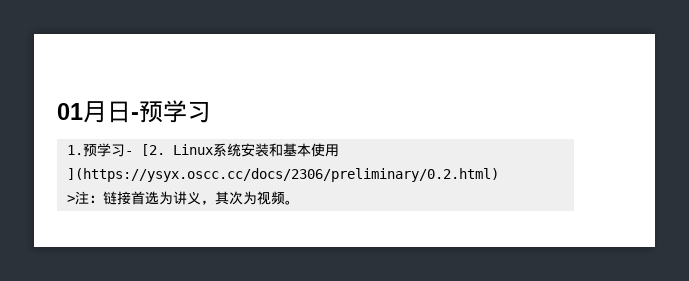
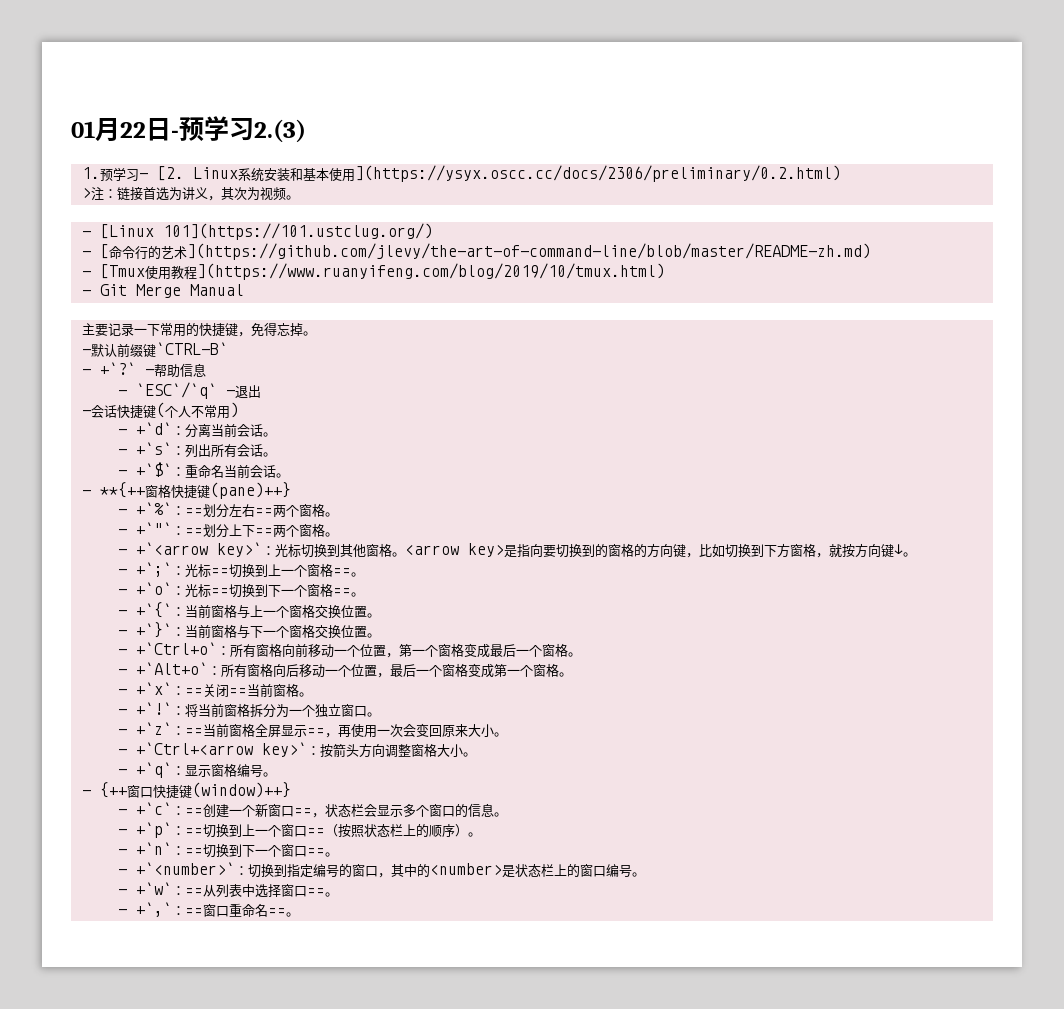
(107, 112) none -> [120,122,146,138] 22
(211, 112) none -> [254,119,306,143] 2.(3)
(299, 202) none -> [81,223,433,240] [81,243,871,260] [81,263,665,280] [81,284,244,298] [81,322,316,337] [81,342,228,358] [81,362,206,378] [117,382,261,399] [81,402,239,419] [117,422,276,438] [117,442,276,457] [117,462,289,478] [81,482,291,499] [117,502,338,518] [117,522,338,538] [117,542,916,558] [117,562,364,578] [117,582,364,598] [117,602,380,619] [117,622,380,639] [117,642,581,658] [117,662,572,678] [117,682,312,698] [117,702,380,718] [117,722,507,738] [117,742,476,758] [117,762,276,778] [81,782,291,799] [117,802,507,818] [117,822,481,838] [117,842,338,858] [117,862,645,878] [117,882,338,898] [117,902,299,917] // - [Linux 101](https://101.ustclug.org/) // - [命令行的艺术](https://github.com/jlevy/the-art-of-command-line/blob/master/README-zh.md) // - [Tmux使用教程](https://www.ruanyifeng.com/blog/2019/10/tmux.html) // - Git Merge Manual // 主要记录一下常用的快捷键，免得忘掉。 // -默认前缀键`CTRL-B` // - +`?` -帮助信息 // - `ESC`/`q` -退出 // -会话快捷键(个人不常用) // - +`d`：分离当前会话。 // - +`s`：列出所有会话。 // - +`$`：重命名当前会话。 // - **{++窗格快捷键(pane)++} // - +`%`：==划分左右==两个窗格。 // - +`"`：==划分上下==两个窗格。 // - +`<arrow key>`：光标切换到其他窗格。<arrow key>是指向要切换到的窗格的方向键，比如切换到下方窗格，就按方向键↓。 // - +`;`：光标==切换到上一个窗格==。 // - +`o`：光标==切换到下一个窗格==。 // - +`{`：当前窗格与上一个窗格交换位置。 // - +`}`：当前窗格与下一个窗格交换位置。 // - +`Ctrl+o`：所有窗格向前移动一个位置，第一个窗格变成最后一个窗格。 // - +`Alt+o`：所有窗格向后移动一个位置，最后一个窗格变成第一个窗格。 // - +`x`：==关闭==当前窗格。 // - +`!`：将当前窗格拆分为一个独立窗口。 // - +`z`：==当前窗格全屏显示==，再使用一次会变回原来大小。 // - +`Ctrl+<arrow key>`：按箭头方向调整窗格大小。 // - +`q`：显示窗格编号。 // - {++窗口快捷键(window)++} // - +`c`：==创建一个新窗口==，状态栏会显示多个窗口的信息。 // - +`p`：==切换到上一个窗口==（按照状态栏上的顺序）。 // - +`n`：==切换到下一个窗口==。 // - +`<number>`：切换到指定编号的窗口，其中的<number>是状态栏上的窗口编号。 // - +`w`：==从列表中选择窗口==。 // - +`,`：==窗口重命名==。

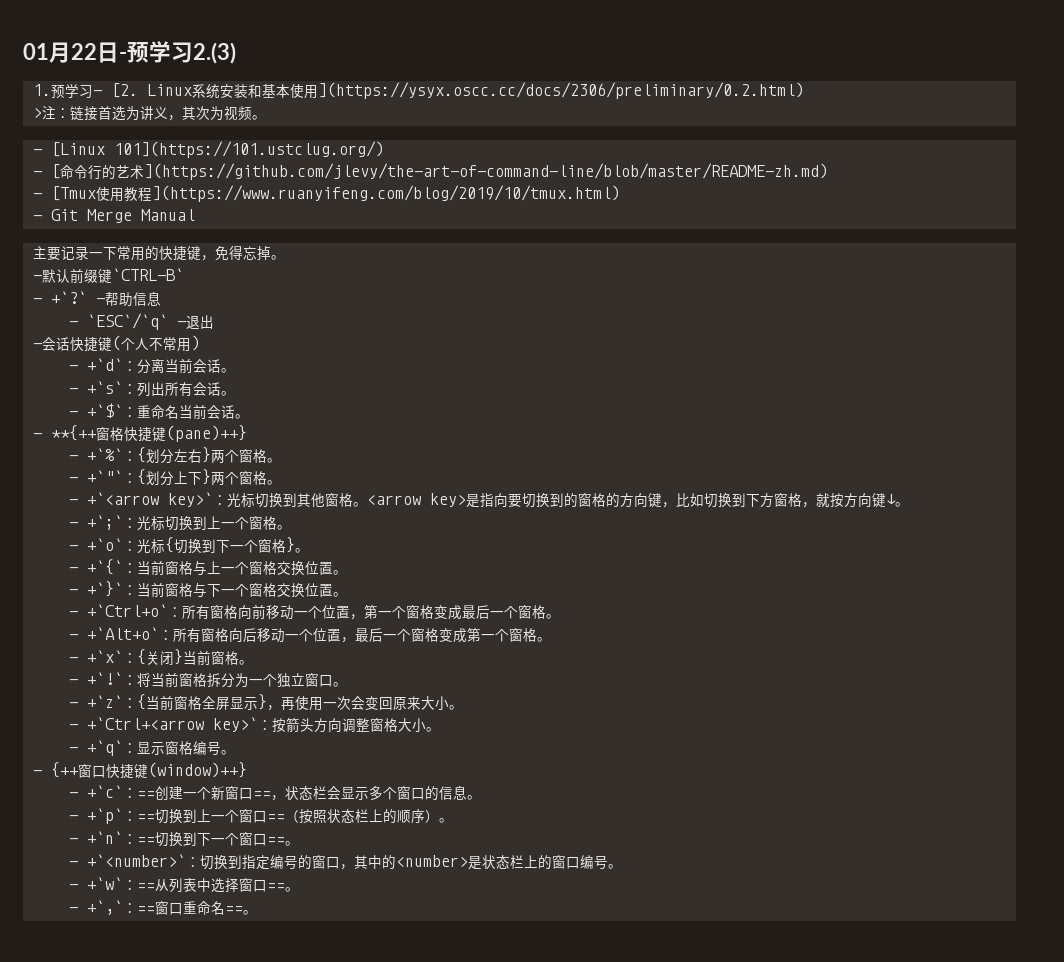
[184,508,203,515] == -> [137,447,147,463] {
[254,508,273,515] == -> [202,447,212,463] }
[184,528,203,535] == -> [137,469,147,485] {
[254,528,273,535] == -> [202,469,212,485] }
[210,568,229,575] == -> (166, 523) none
[332,568,351,575] == -> (278, 523) none
[210,588,229,595] == -> [165,537,175,553] {
[332,588,351,595] == -> [286,537,296,553] }
[184,684,247,698] ==关闭== -> [137,649,184,666] {关闭}
[184,728,203,735] == -> [137,694,147,710] {
[306,728,325,735] == -> [258,694,268,710] }

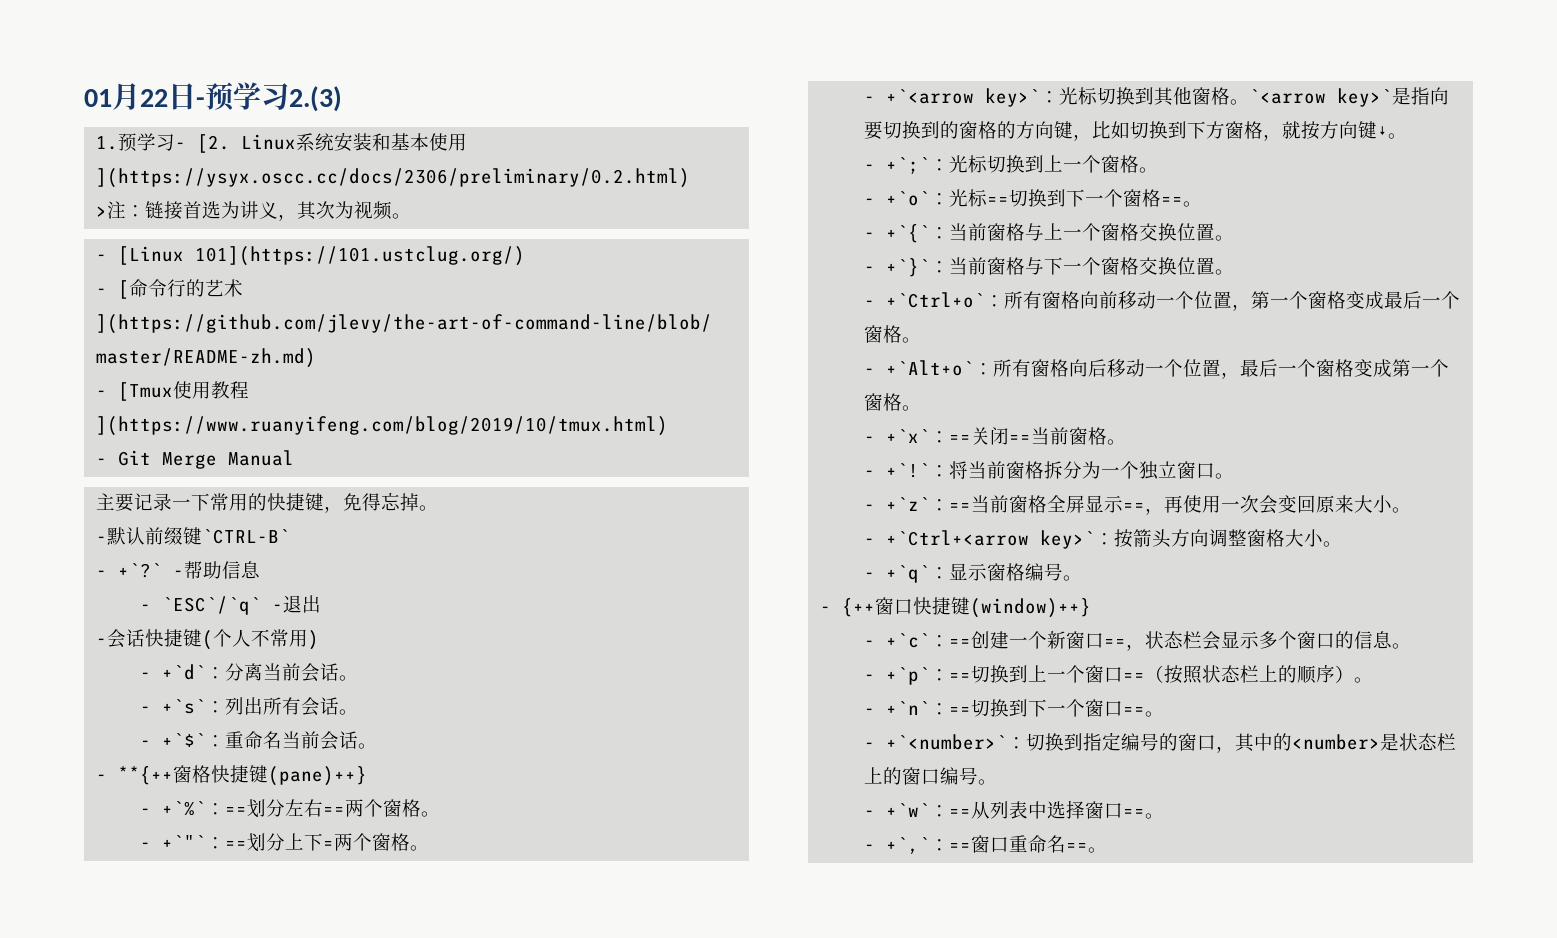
[137,447,147,463] { -> [225,807,247,815] ==
[202,447,212,463] } -> [323,807,345,815] ==
[137,469,147,485] { -> [225,841,247,849] ==
[202,469,212,485] } -> [323,841,334,849] =
[367,493,467,507] <arrow key> -> [1249,88,1392,107] `<arrow key>`
[165,537,175,553] { -> [987,197,1009,205] ==
[286,537,296,553] } -> [1161,197,1183,205] ==
[137,649,184,666] {关闭} -> [949,427,1031,445] ==关闭==
[137,694,147,710] { -> [949,503,971,511] ==
[258,694,268,710] } -> [1123,503,1145,511] ==

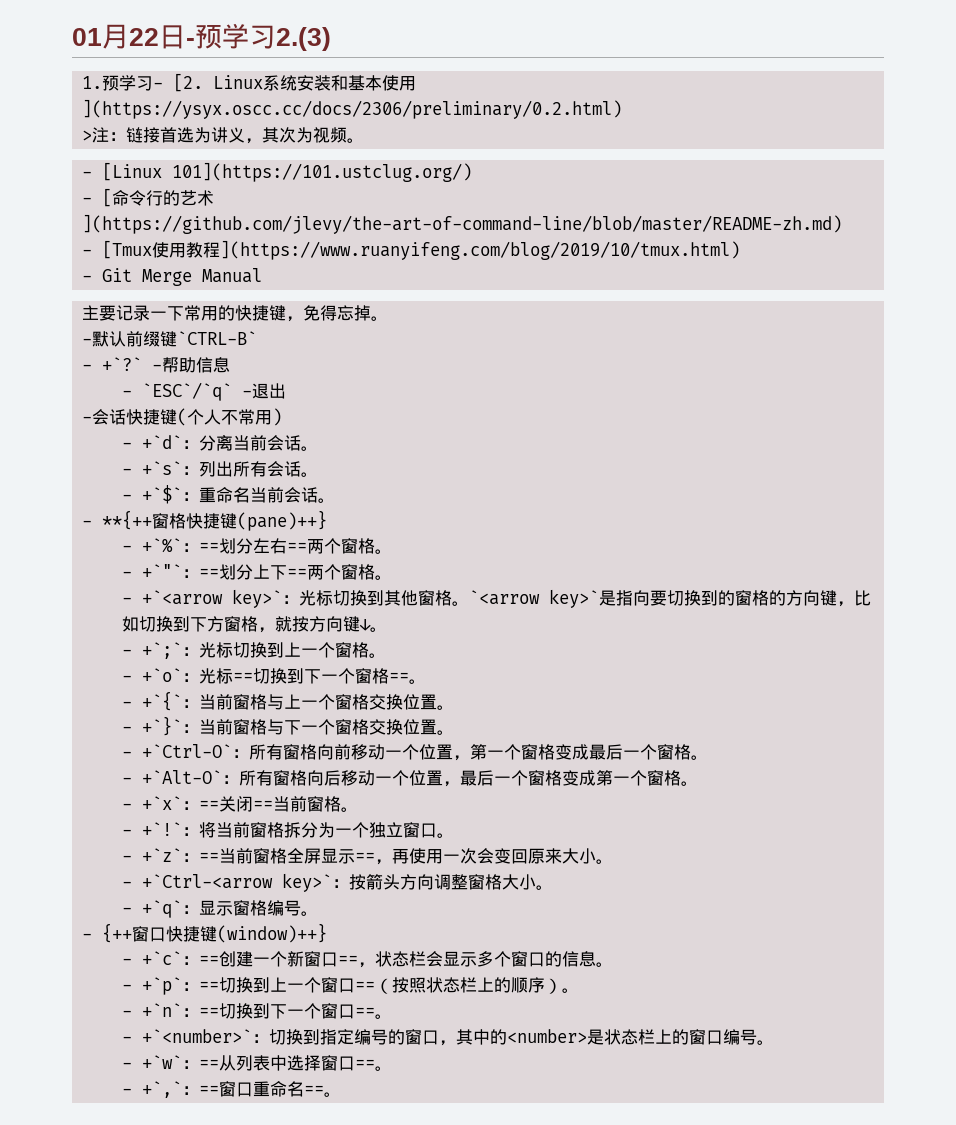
[323,841,334,849] = -> [287,568,308,578] ==
[886,292,985,308] +`Ctrl+o` -> [142,744,233,758] +`Ctrl-O`
[886,360,974,376] +`Alt+o` -> [142,770,223,784] +`Alt-O`
[886,530,1029,546] +`Ctrl+<arrow -> [142,874,274,889] +`Ctrl-<arrow

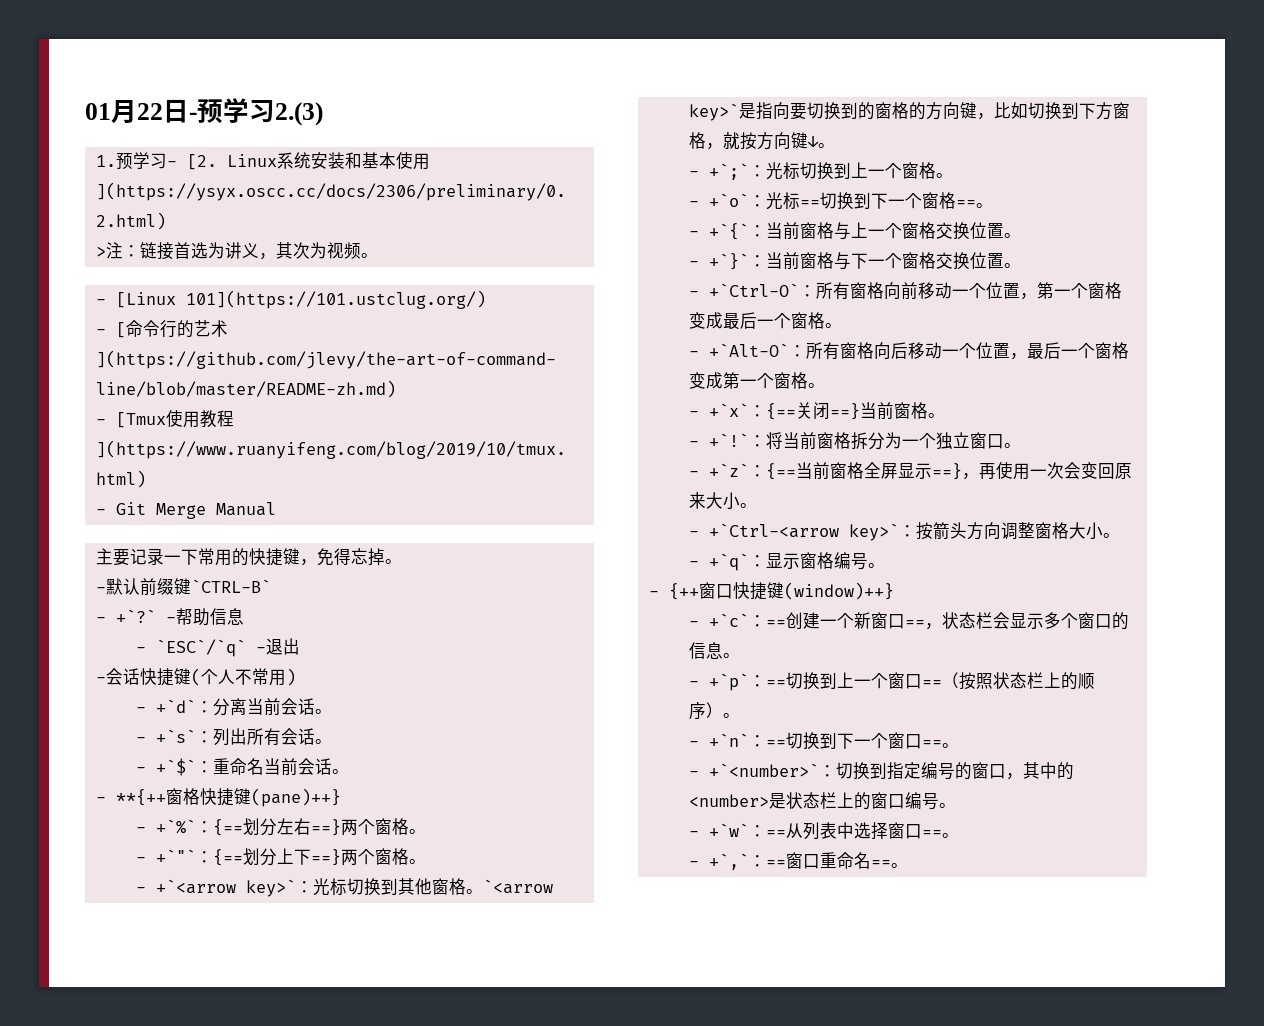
[199,542,220,552] == -> [212,819,243,836] {==
[287,542,308,552] == -> [310,819,341,836] ==}
[199,568,220,578] == -> [212,849,243,866] {==
[287,568,308,578] == -> [310,849,341,866] ==}
[199,796,274,812] ==关闭== -> [765,402,860,420] {==关闭==}
[199,852,220,862] == -> [765,463,796,480] {==
[355,852,376,862] == -> [931,463,962,480] ==}

